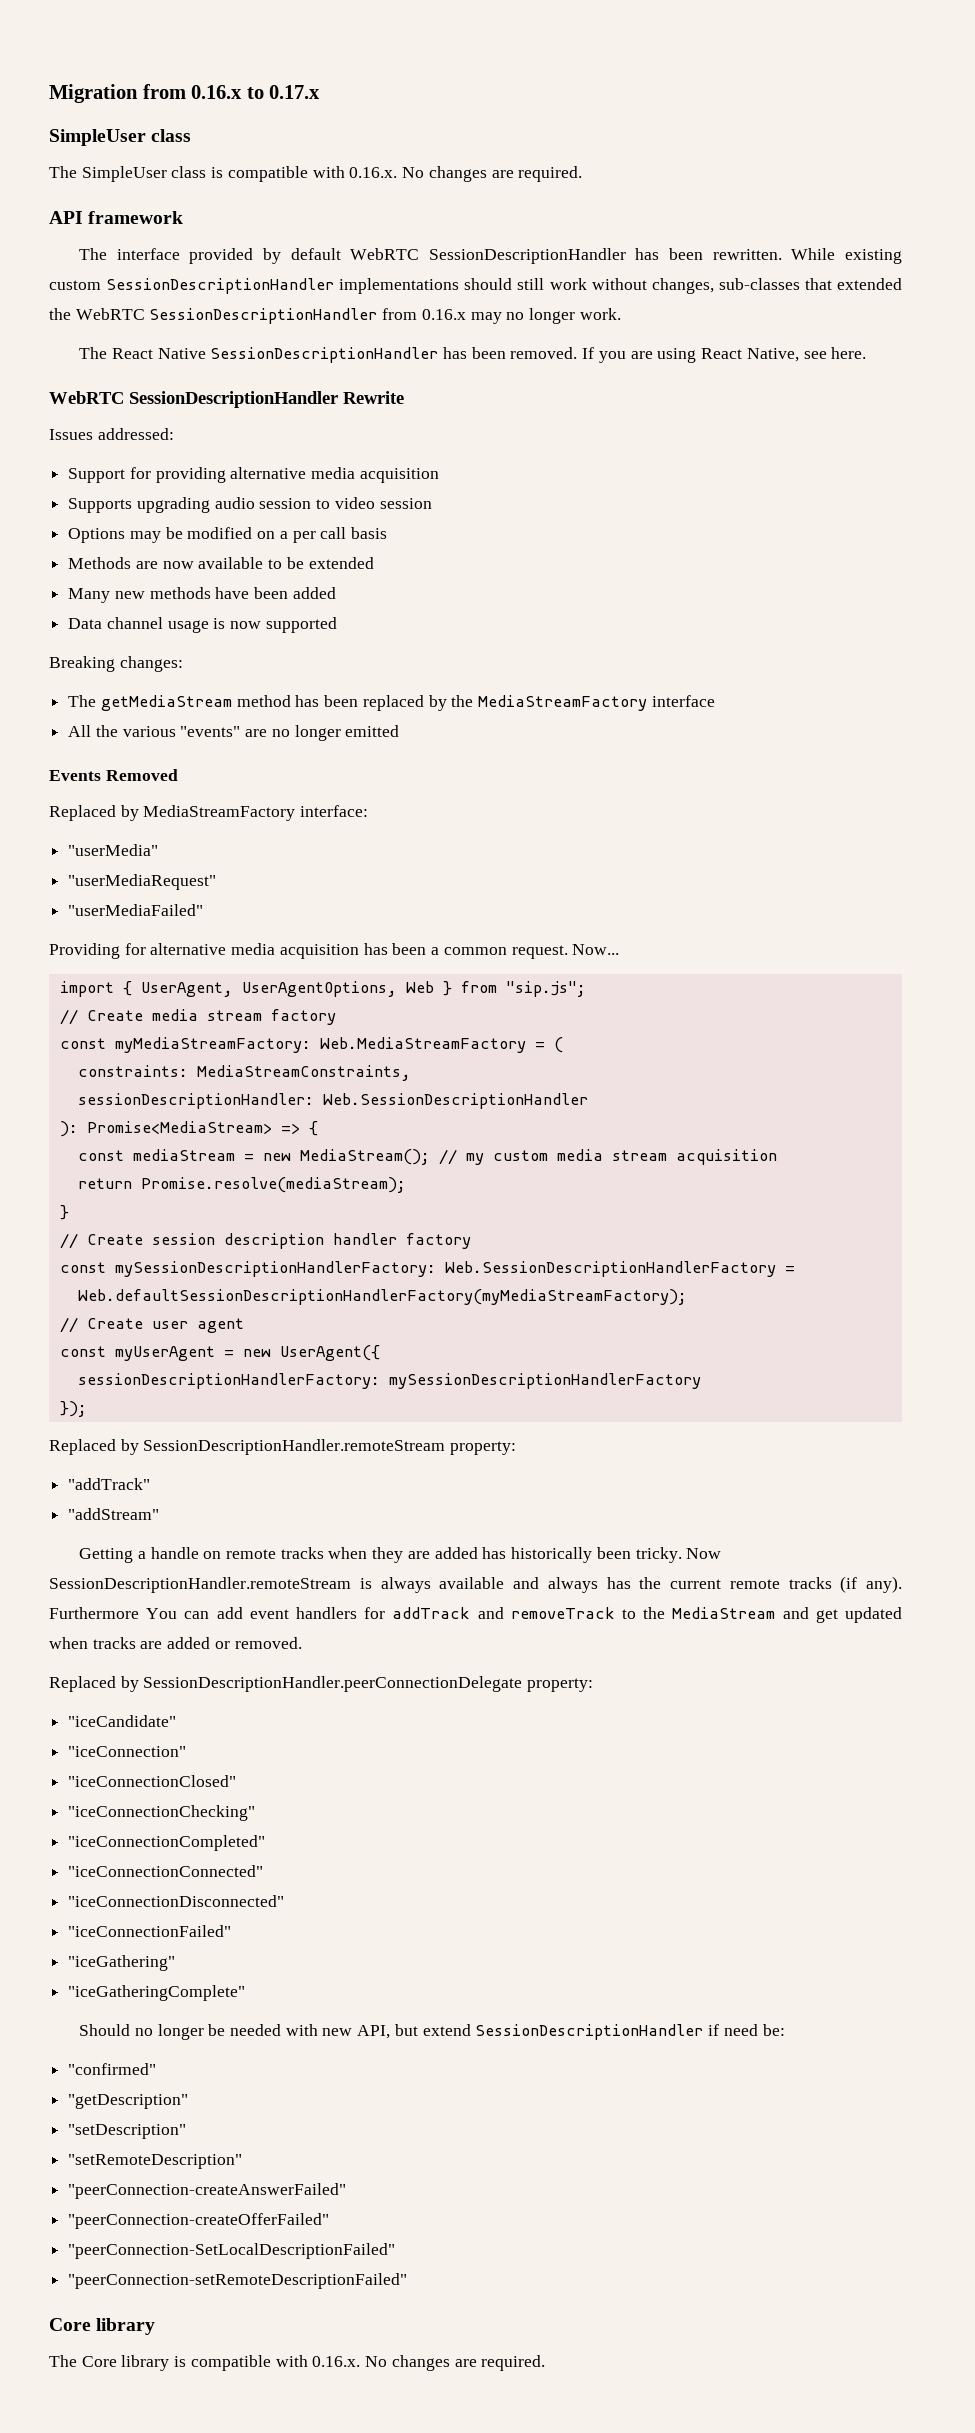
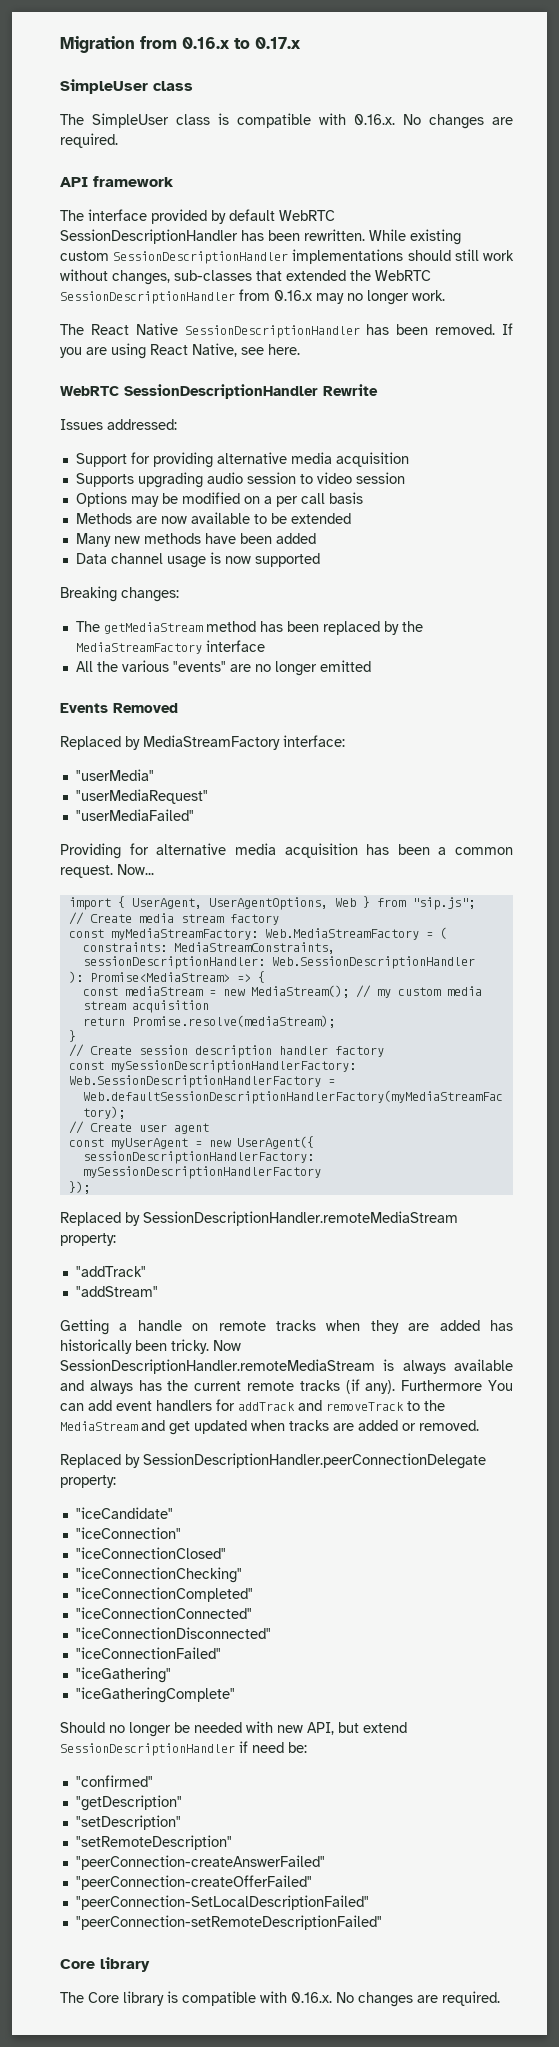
[143,1439,446,1455] SessionDescriptionHandler.remoteStream -> [143,1211,458,1226] SessionDescriptionHandler.remoteMediaStream
[49,1577,351,1593] SessionDescriptionHandler.remoteStream -> [60,1359,375,1374] SessionDescriptionHandler.remoteMediaStream

